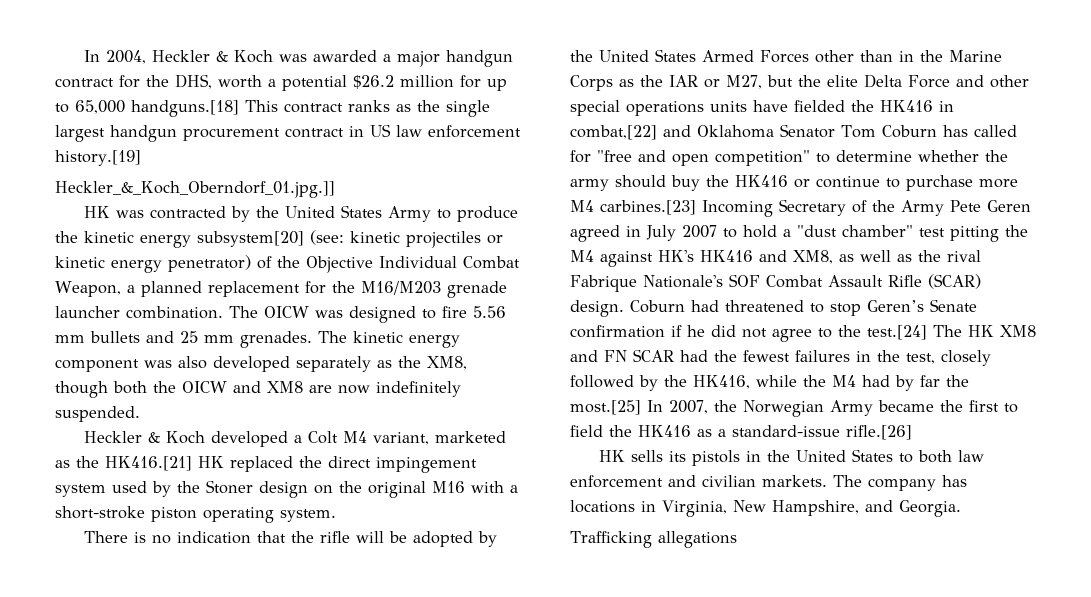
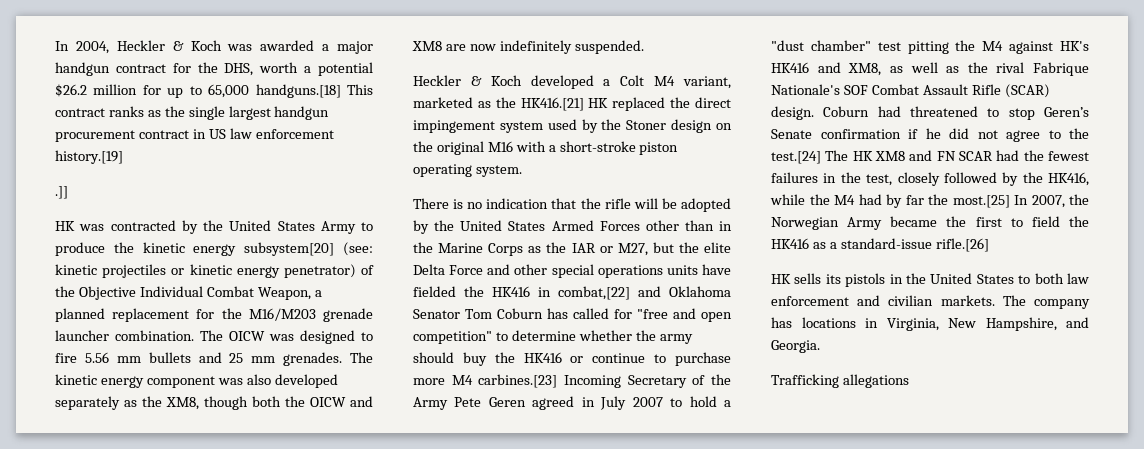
[55,181,335,198] Heckler_&_Koch_Oberndorf_01.jpg.]] -> [55,186,68,199] .]]

